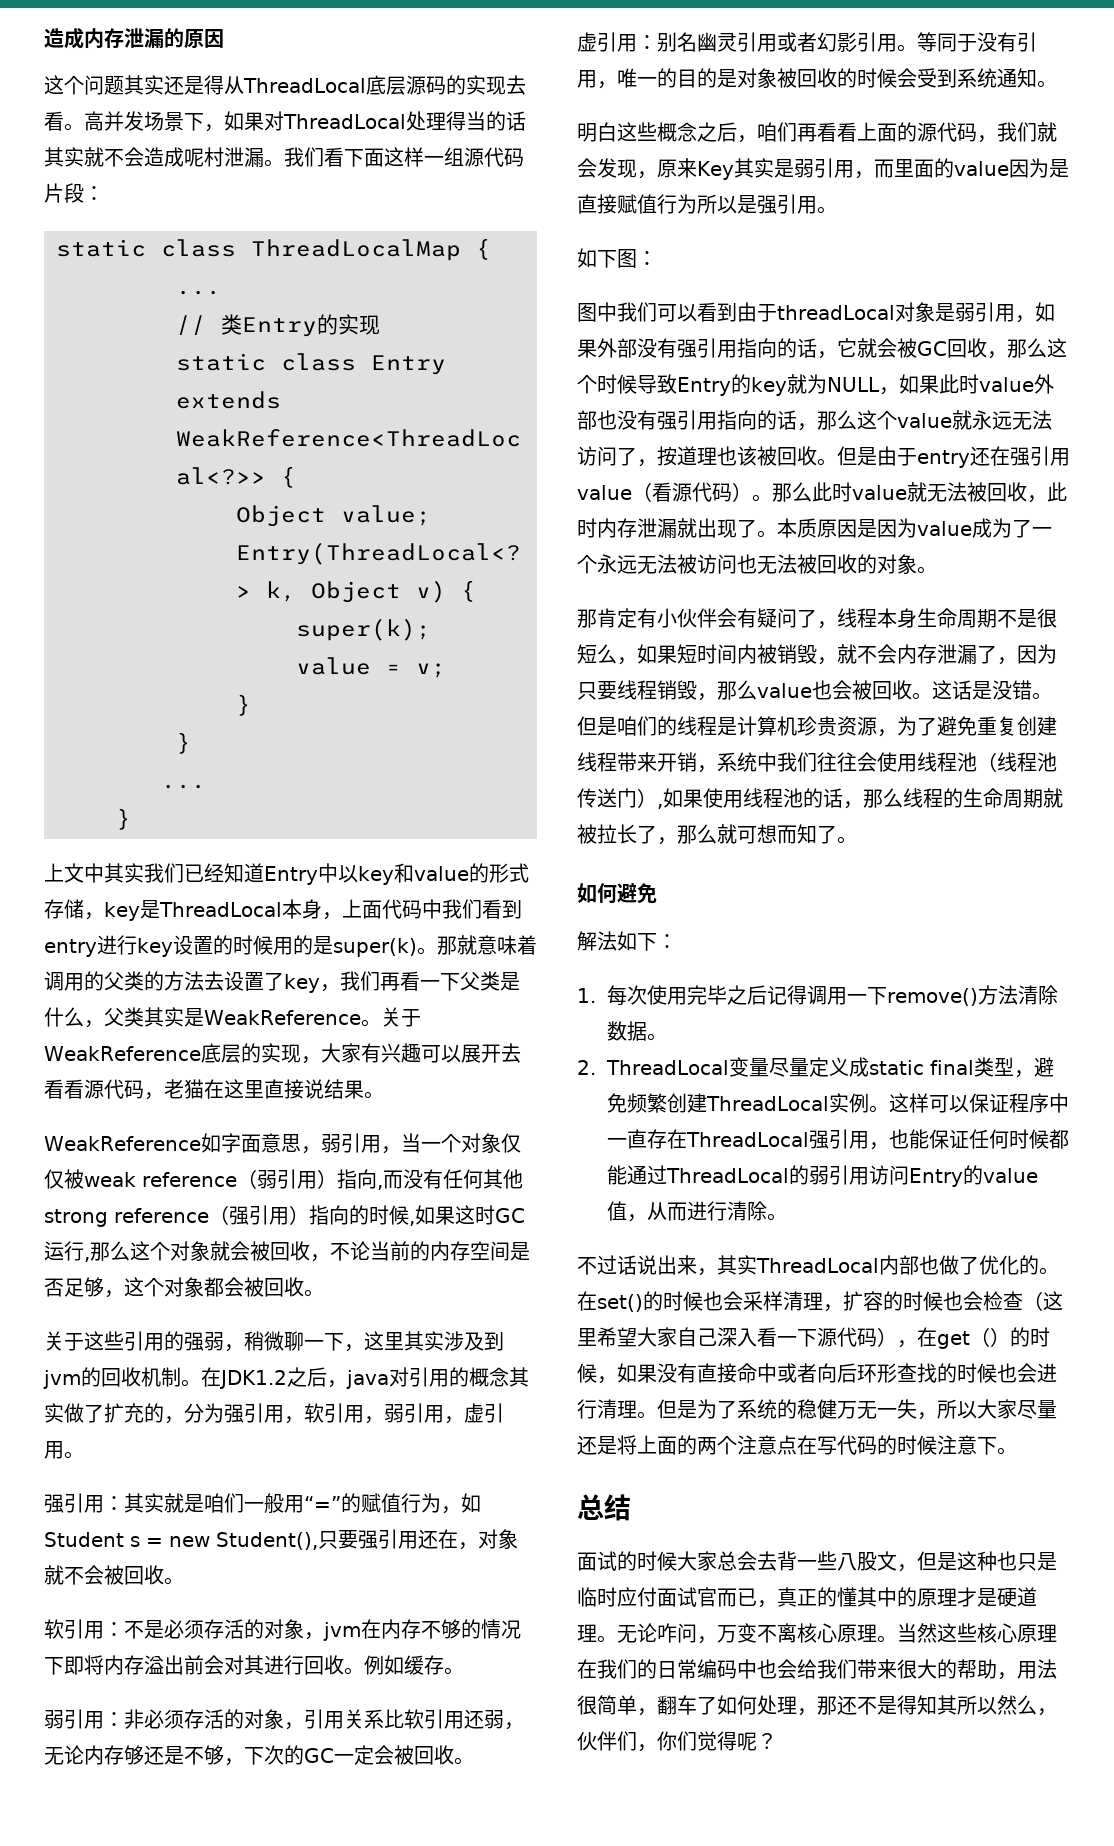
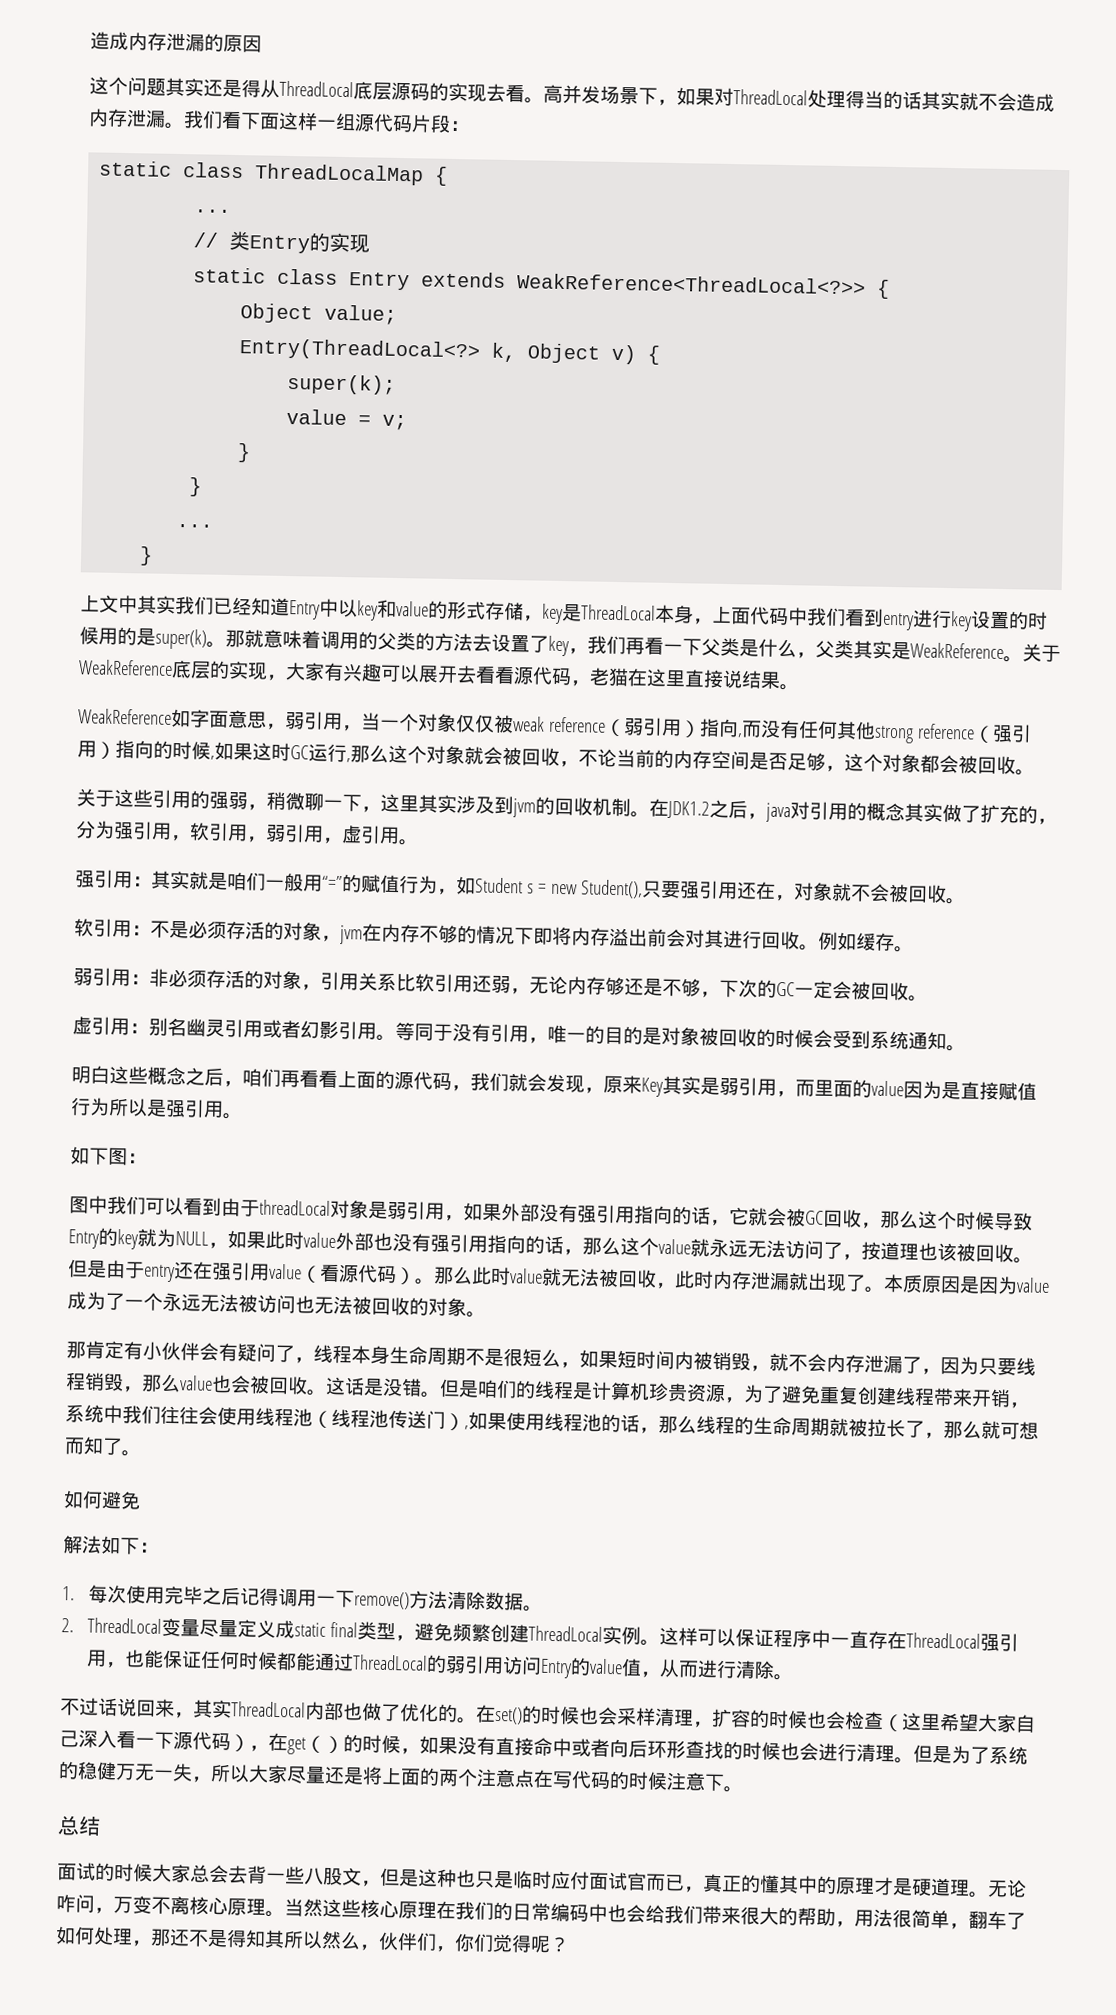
[184,147,224,167] 呢村 -> [88,108,128,128] 内存
[657,1255,677,1275] 出 -> [136,1699,156,1717] 回

